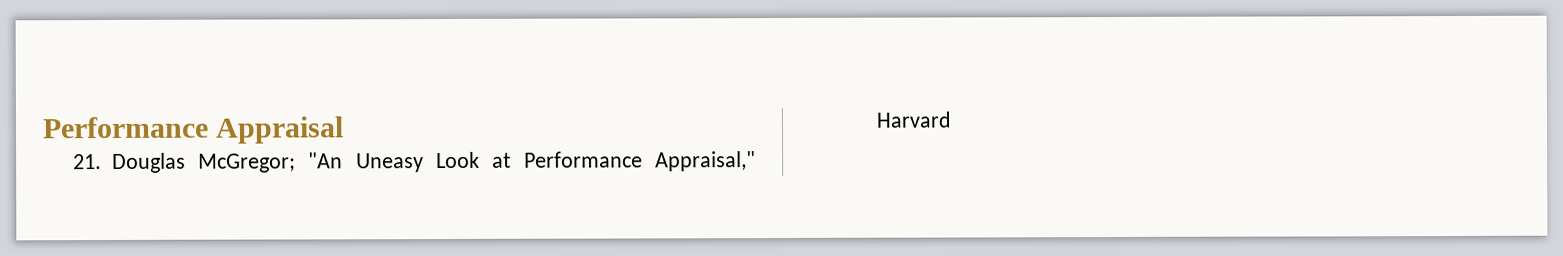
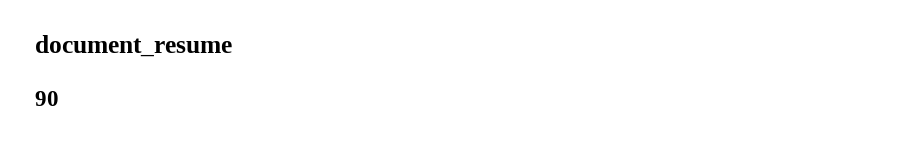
[42,116,345,144] [73,151,756,173] [875,111,951,128] Performance Appraisal // 21. Douglas McGregor; "An Uneasy Look at Performance Appraisal," Harvard -> [35,35,232,57] [35,91,59,106] document_resume // 90

